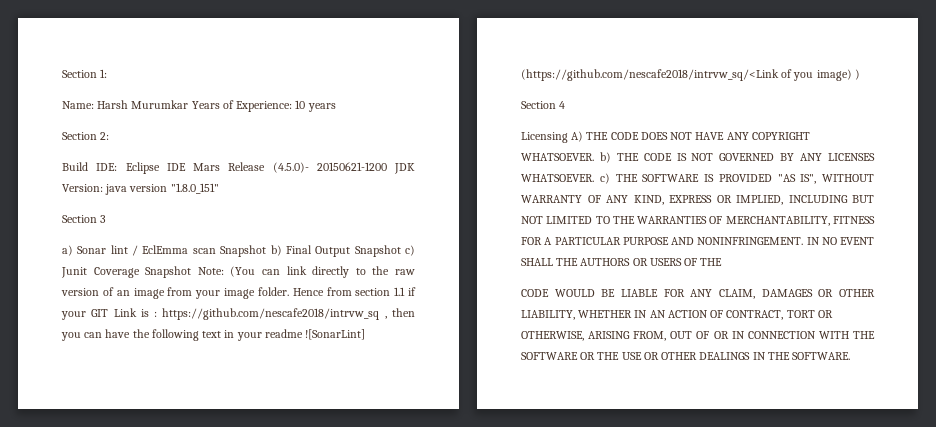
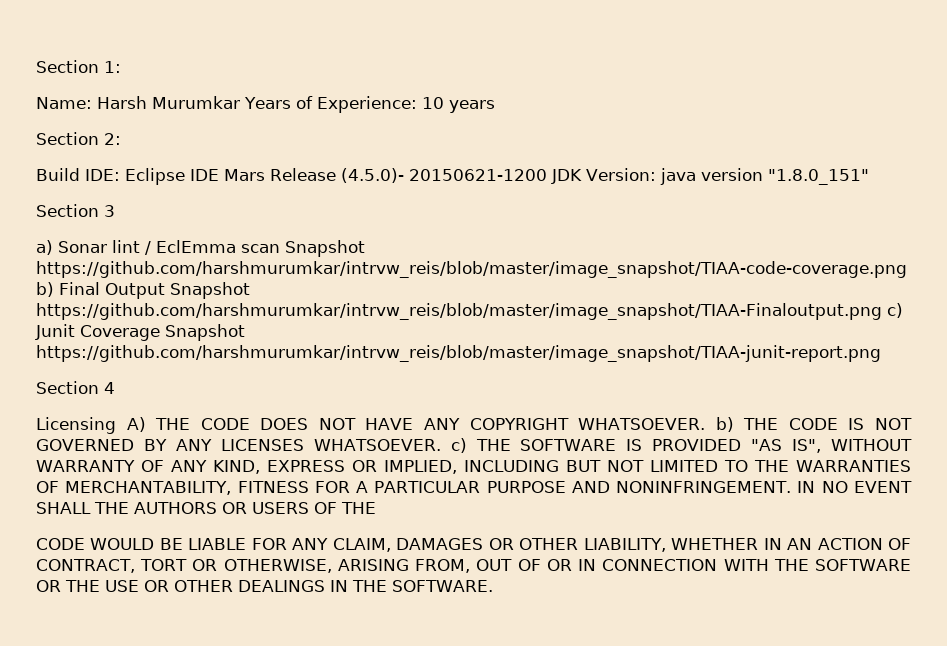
(267, 251) none -> [36,261,907,278] https://github.com/harshmurumkar/intrvw_reis/blob/master/image_snapshot/TIAA-code-coverage.png
(401, 251) none -> [36,303,882,320] https://github.com/harshmurumkar/intrvw_reis/blob/master/image_snapshot/TIAA-Finaloutput.png
[197,266,415,278] [61,287,416,299] [61,308,415,320] [61,329,366,341] [521,69,860,81] Note: (You can link directly to the raw version of an image from your image folder. Hence from section 1.1 if your GIT Link is : https://github.com/nescafe2018/intrvw_sq , then you can have the following text in your readme ![SonarLint] (https://github.com/nescafe2018/intrvw_sq/<Link of you image) ) -> [36,345,881,362] https://github.com/harshmurumkar/intrvw_reis/blob/master/image_snapshot/TIAA-junit-report.png

